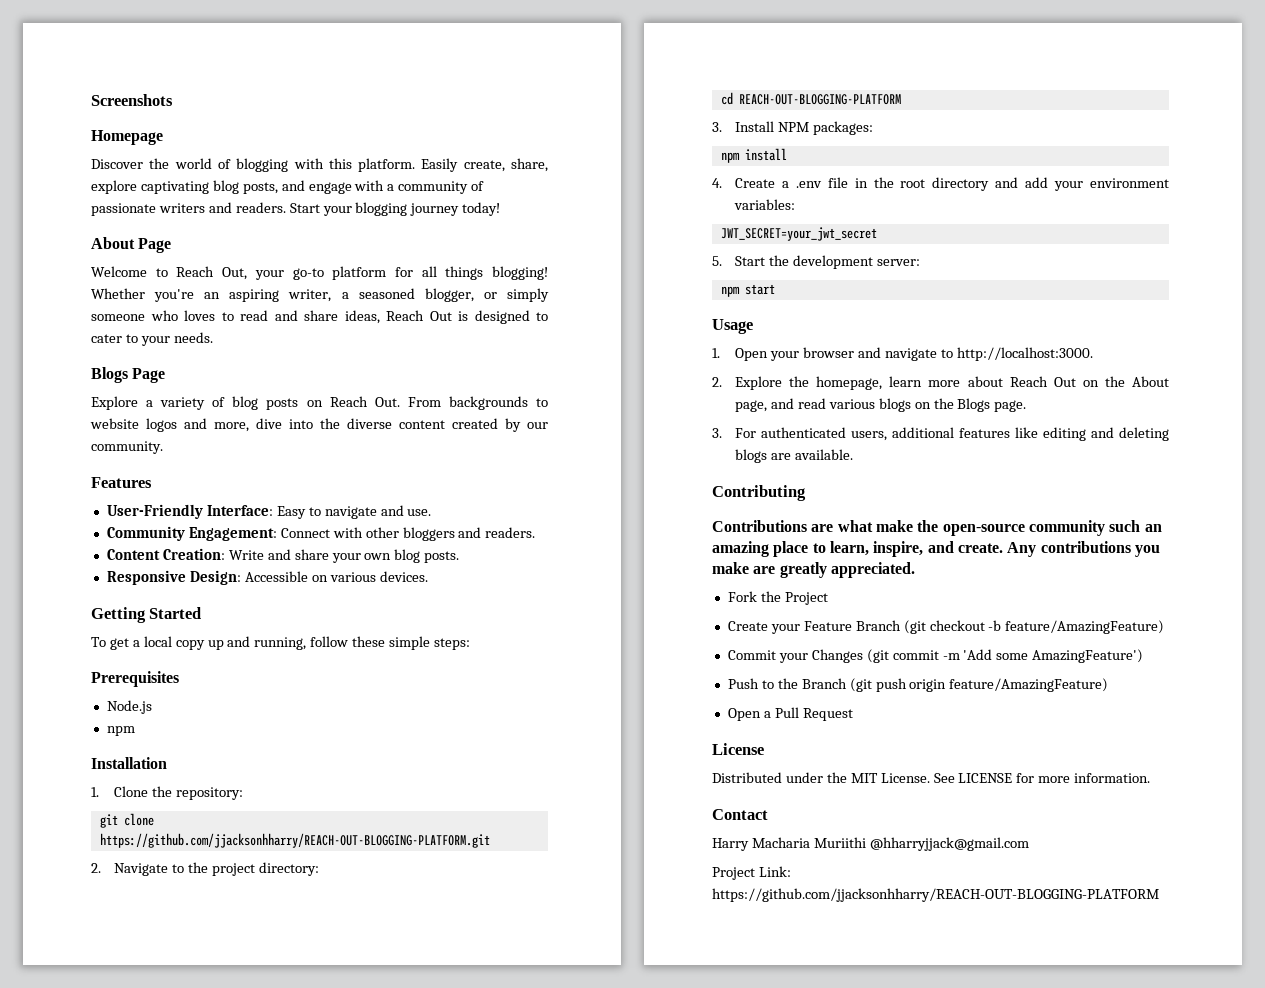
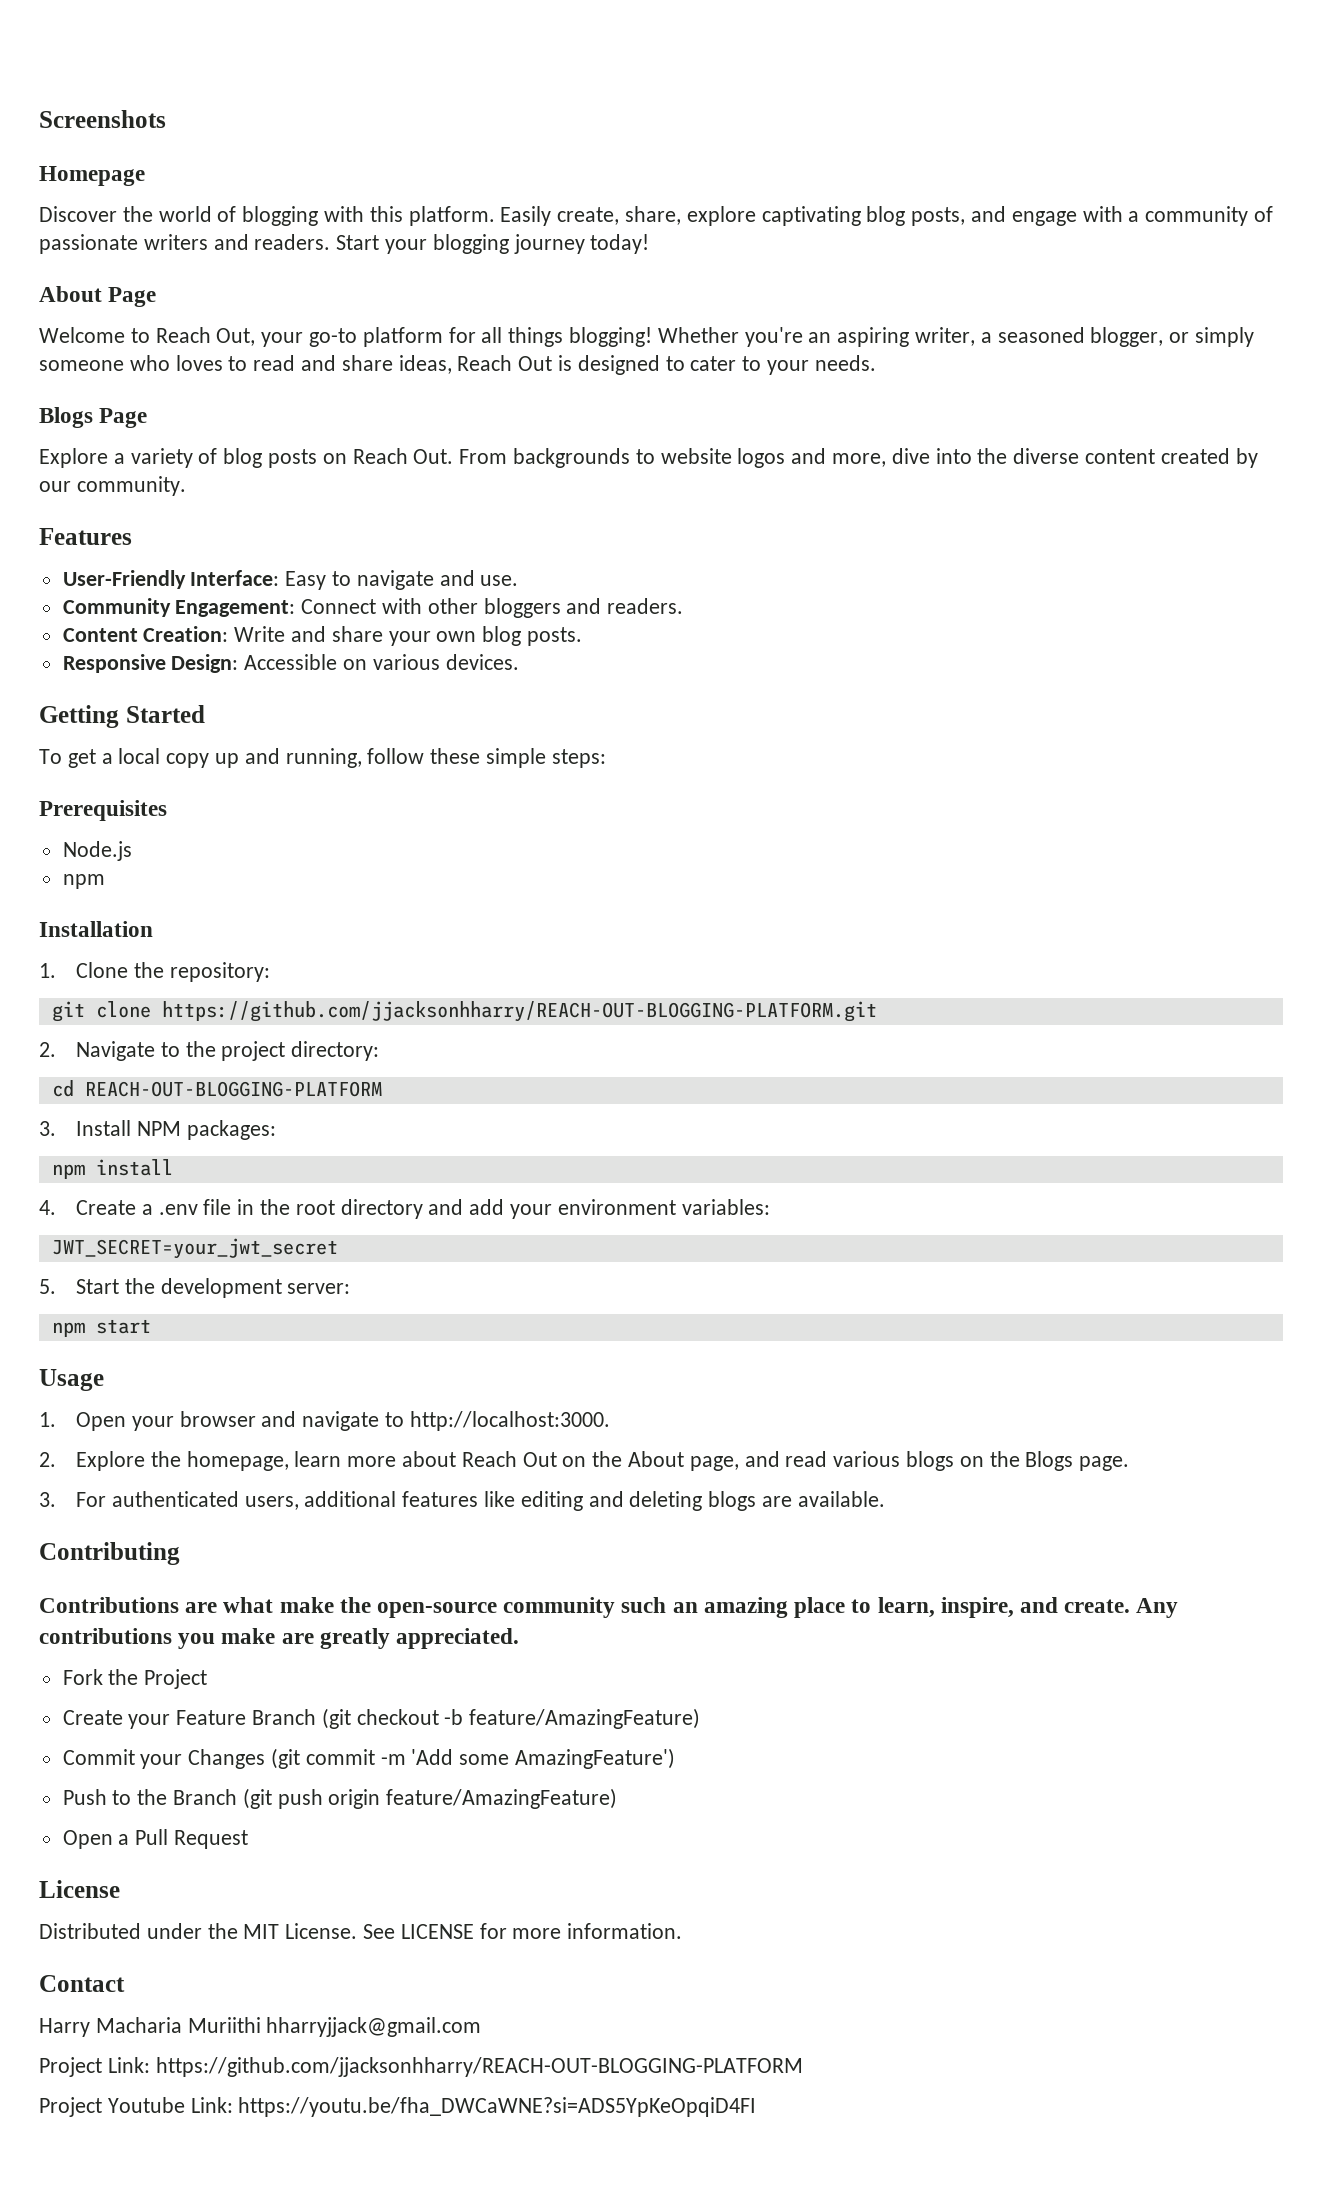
[869,837,1029,851] @hharryjjack@gmail.com -> [266,2017,482,2037] hharryjjack@gmail.com
(1159, 895) none -> [39,2097,757,2117] // Project Youtube Link: https://youtu.be/fha_DWCaWNE?si=ADS5YpKeOpqiD4FI

